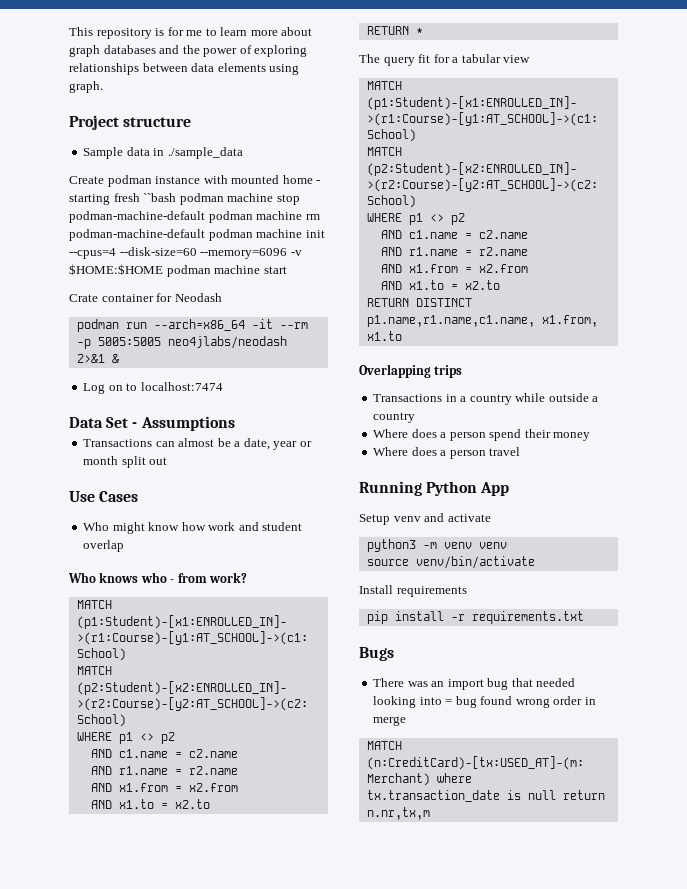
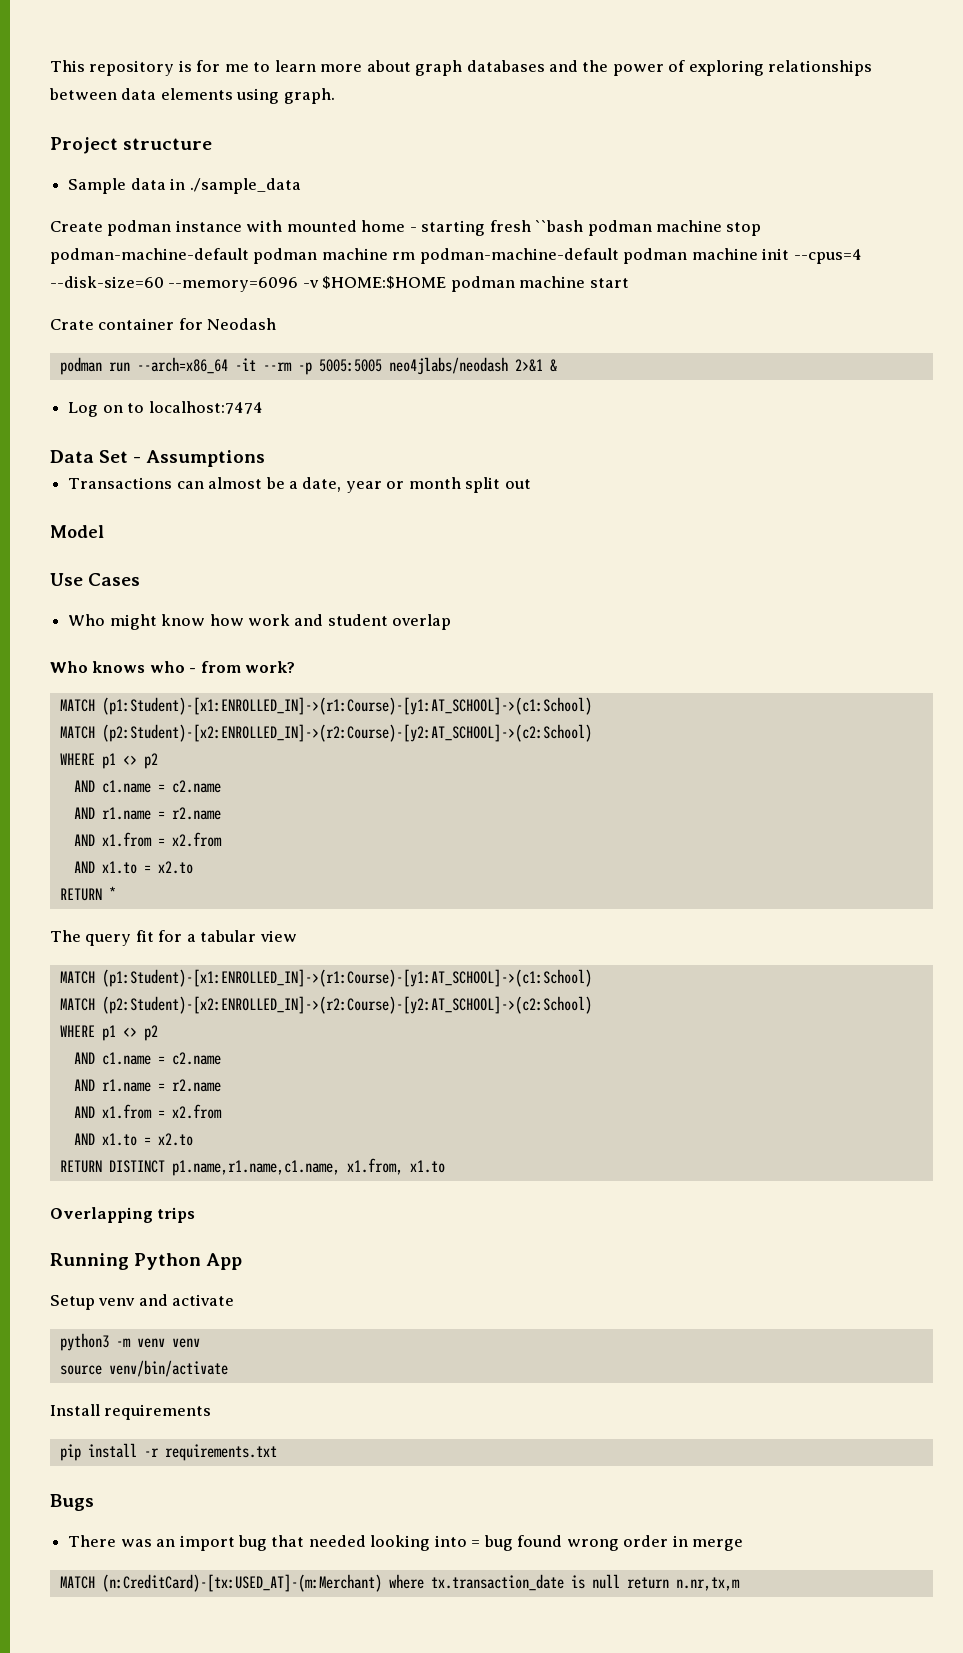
(168, 461) none -> [50,525,104,538] // Model
[373,393,599,405] [373,412,416,423] [373,429,591,441] [373,447,521,459] // Transactions in a country while outside a country // Where does a person spend their money // Where does a person travel -> (196, 1215) none

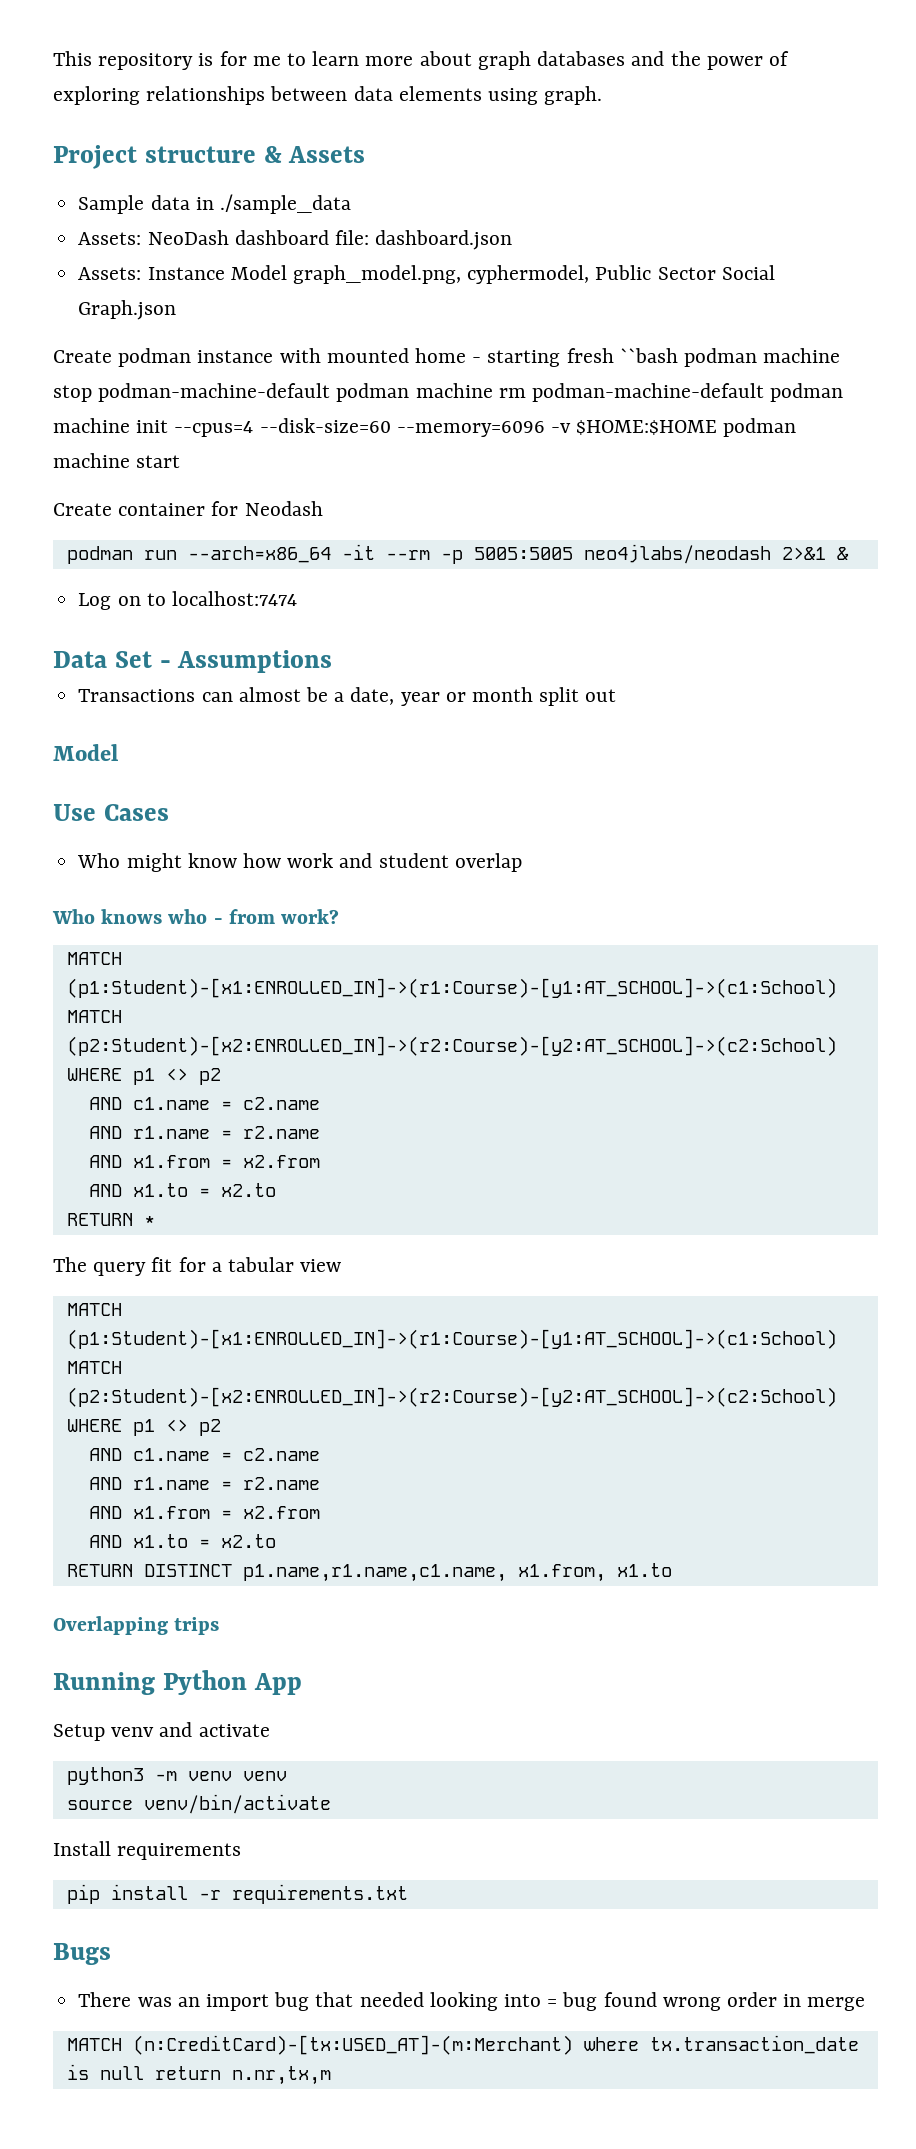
(213, 144) none -> [263,146,366,163] & Assets
(301, 186) none -> [78,230,513,250] [78,265,775,284] [78,300,177,320] // Assets: NeoDash dashboard file: dashboard.json // Assets: Instance Model graph_model.png, cyphermodel, Public Sector Social Graph.json
[50,319,94,330] Crate -> [53,503,112,516] Create

